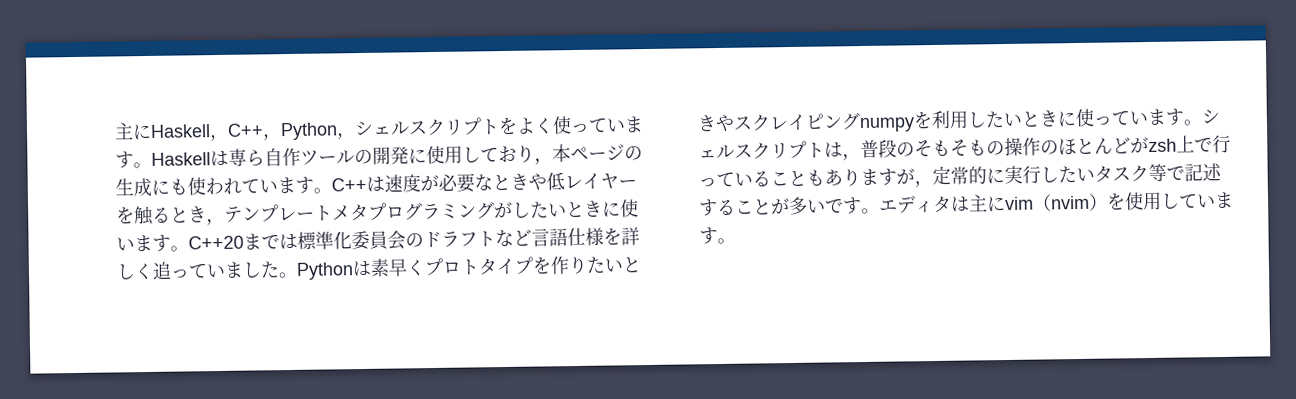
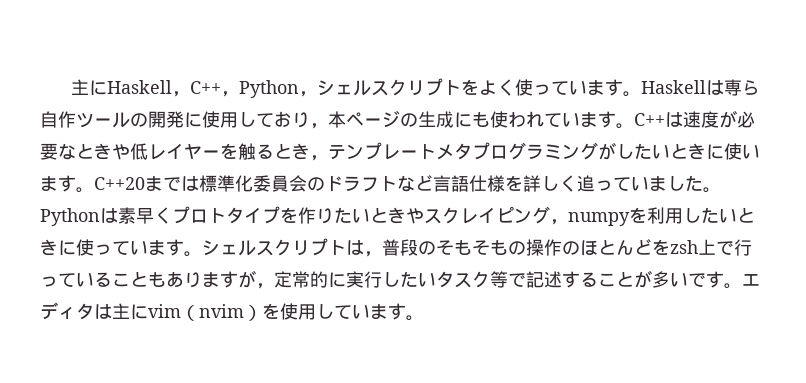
(861, 121) none -> [550,219,568,225] ，
[1130,137,1149,154] が -> [652,239,670,255] を

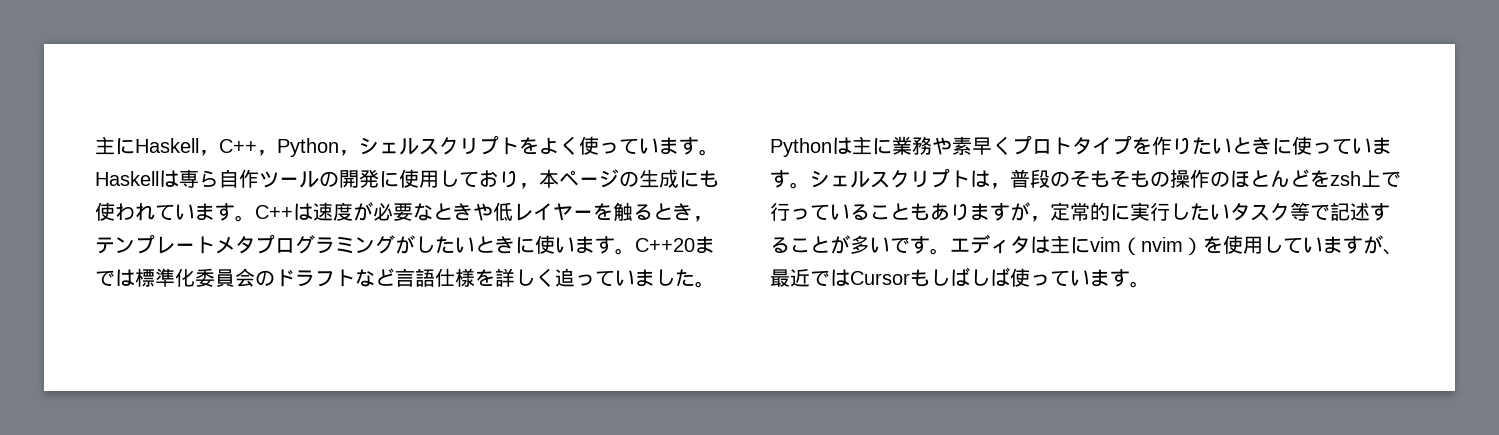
(118, 215) none -> [852,136,952,155] 主に業務や
[406,206,755,226] [40,239,58,256] やスクレイピング，numpyを利用したいとき -> (1272, 146) none
(406, 311) none -> [1363,235,1403,255] [770,267,1130,287] が、最近ではCursorもしばしば使っています

